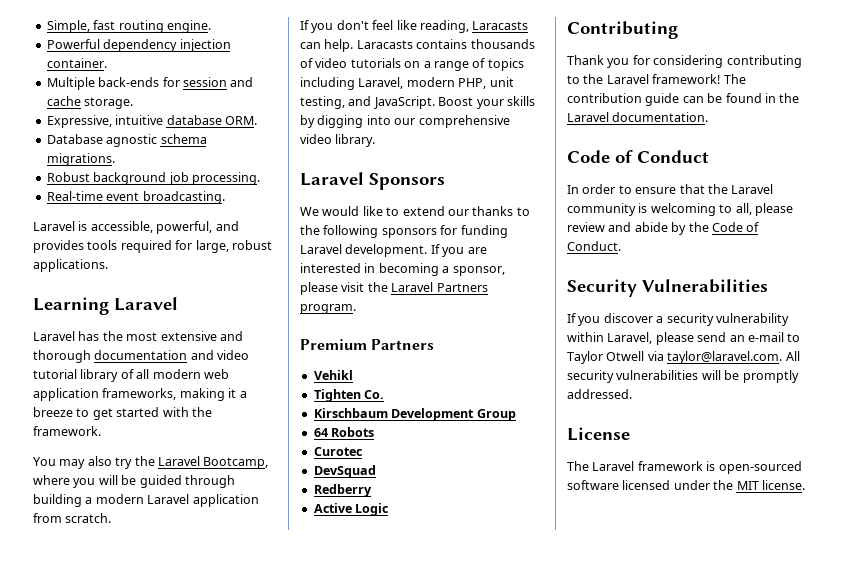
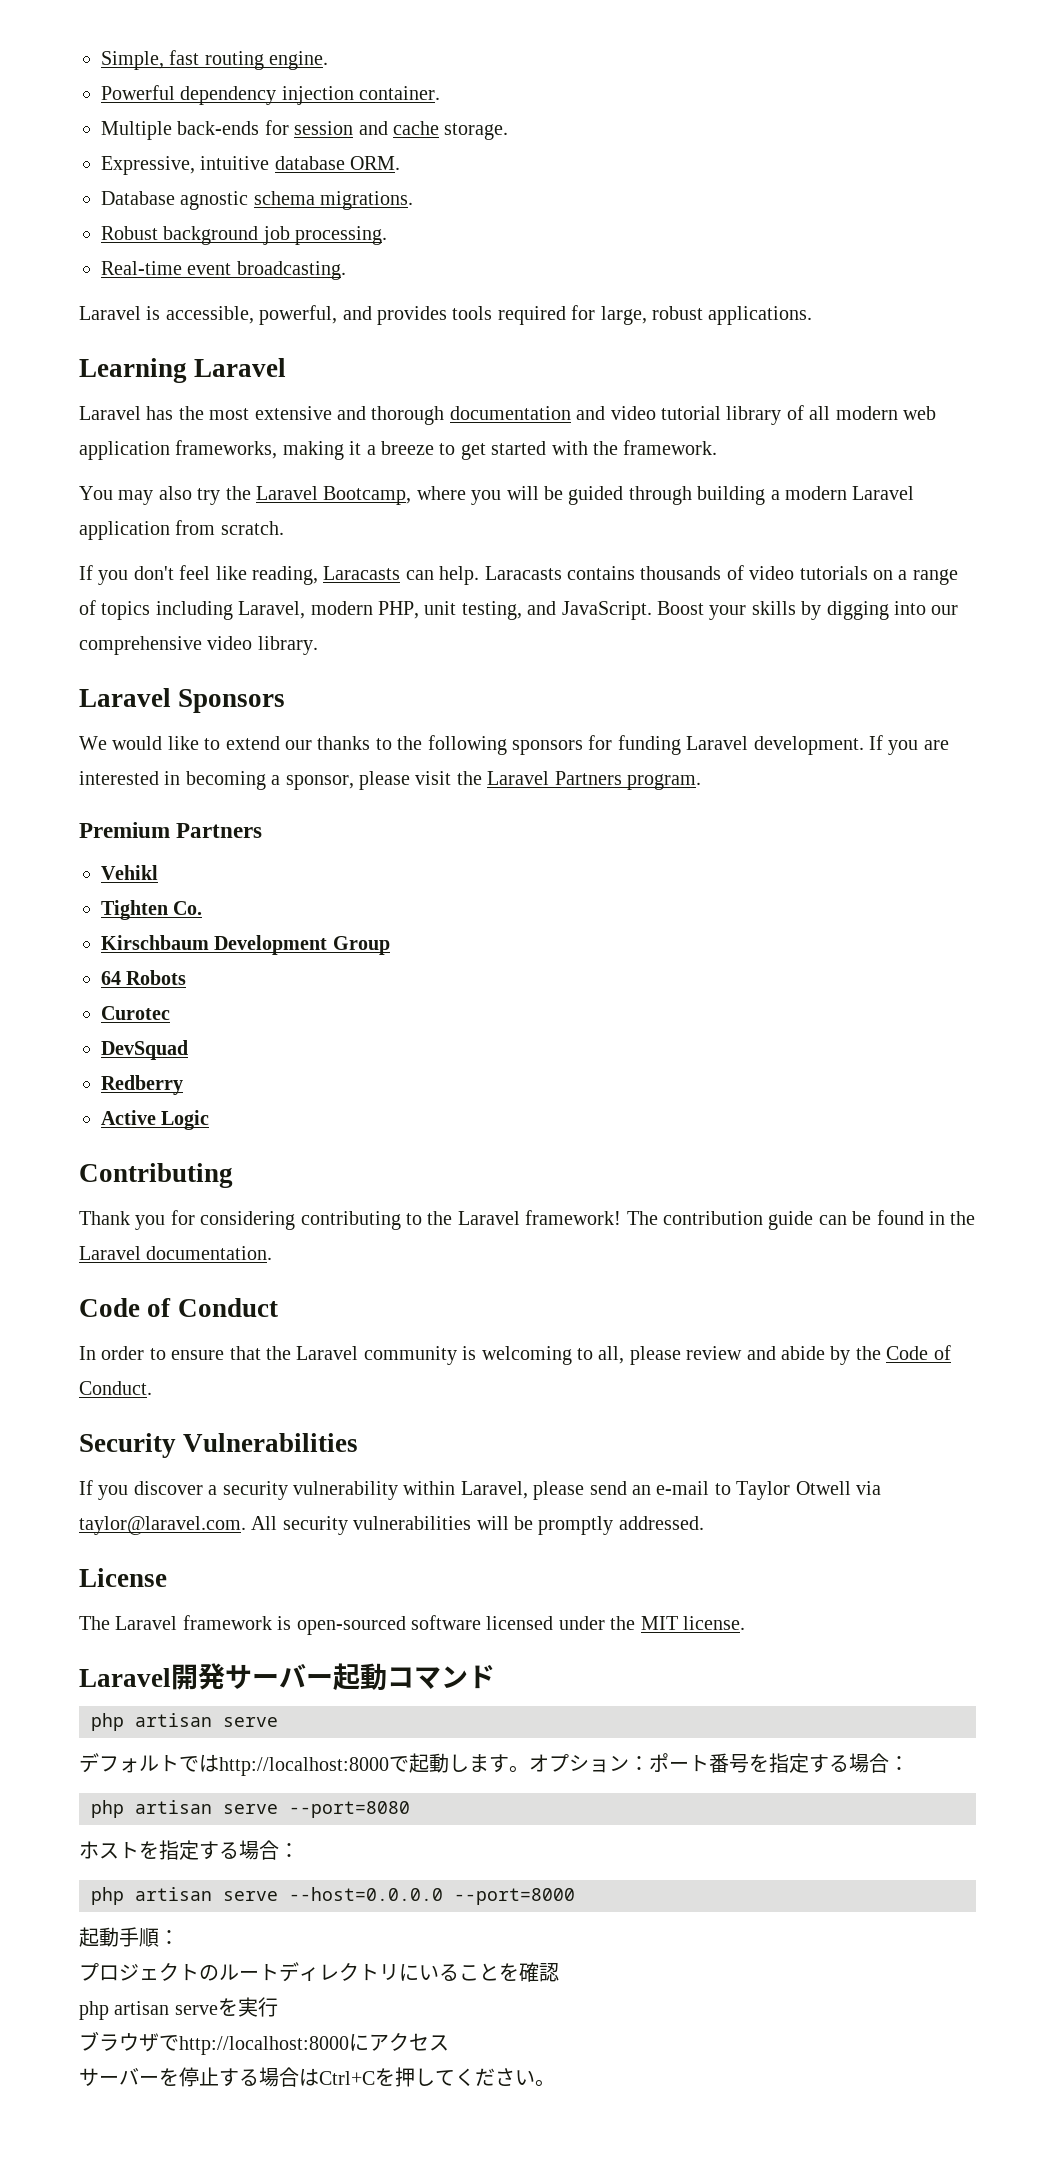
(805, 485) none -> [79,1663,495,1691] [91,1713,278,1731] [79,1753,909,1776] [91,1800,410,1818] [79,1840,299,1860] [91,1887,575,1905] [79,1927,179,1947] [79,1962,559,1982] [79,1997,278,2020] [79,2031,449,2055] [79,2067,555,2087] // Laravel開発サーバー起動コマンド // php artisan serve // デフォルトではhttp://localhost:8000で起動します。オプション：ポート番号を指定する場合： // php artisan serve --port=8080 // ホストを指定する場合： // php artisan serve --host=0.0.0.0 --port=8000 // 起動手順： // プロジェクトのルートディレクトリにいることを確認 // php artisan serveを実行 // ブラウザでhttp://localhost:8000にアクセス // サーバーを停止する場合はCtrl+Cを押してください。

